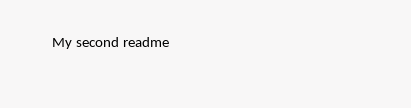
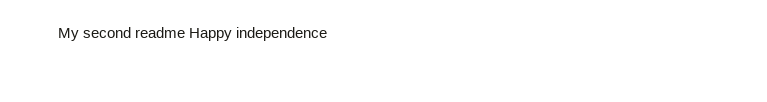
(169, 42) none -> [189,27,328,41] Happy independence

